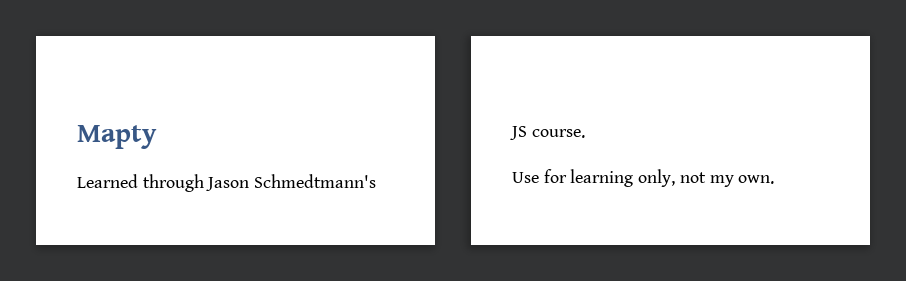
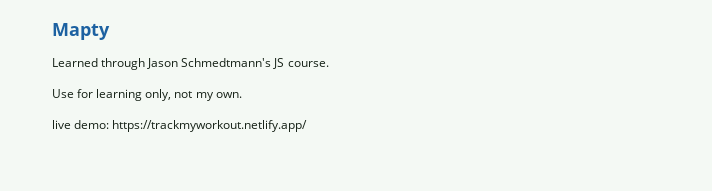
(775, 179) none -> [52,120,308,132] // live demo: https://trackmyworkout.netlify.app/

